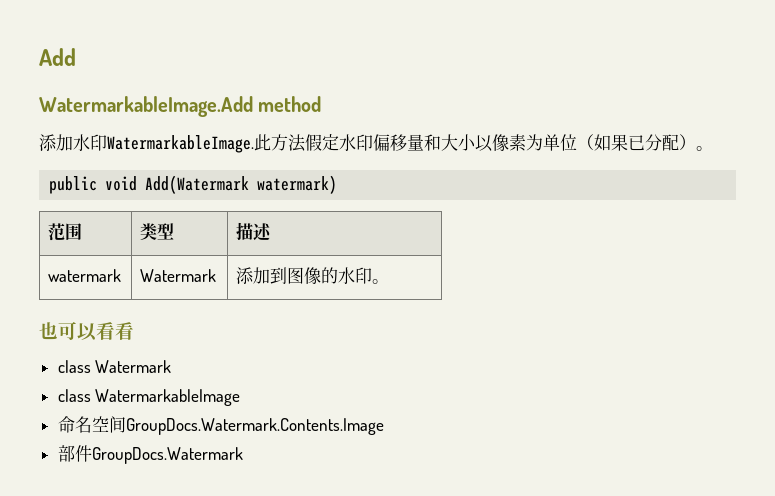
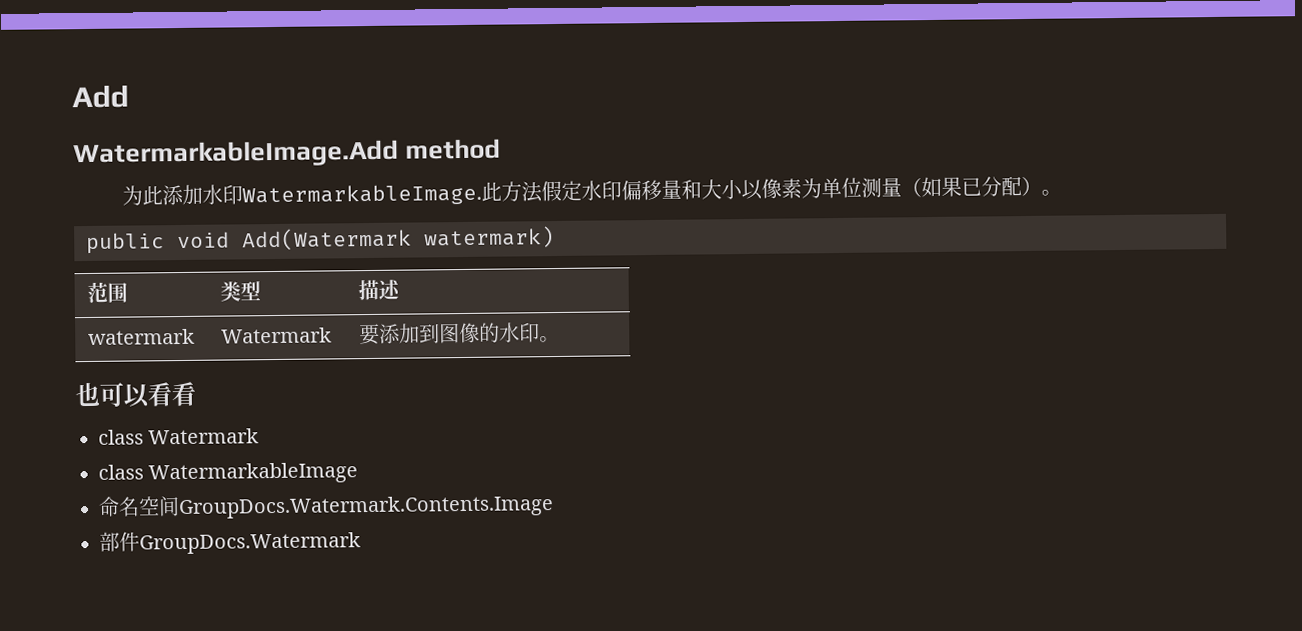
(322, 104) none -> [122,185,164,206] 为此
(577, 142) none -> [861,177,903,198] 测量
(217, 275) none -> [359,323,381,346] 要

